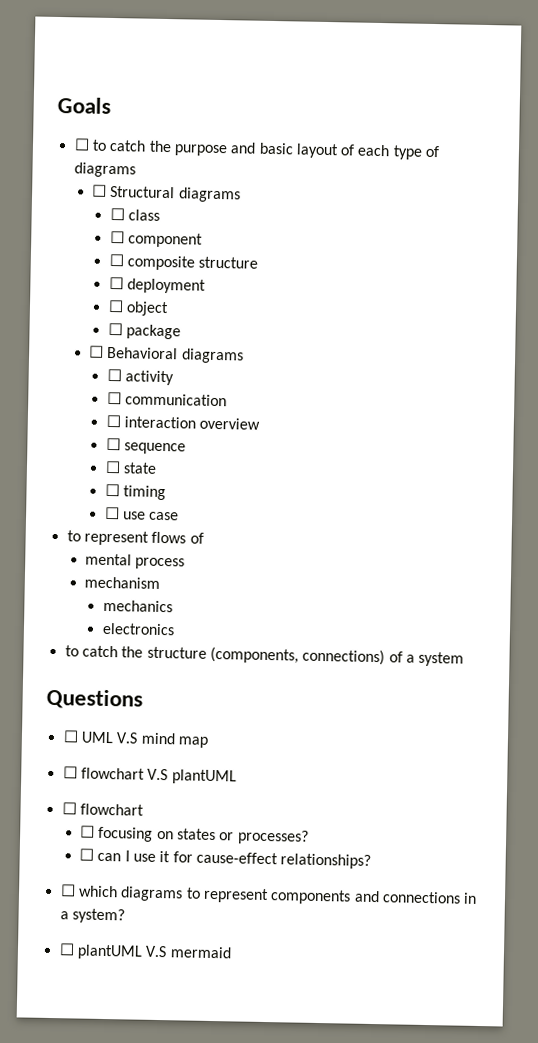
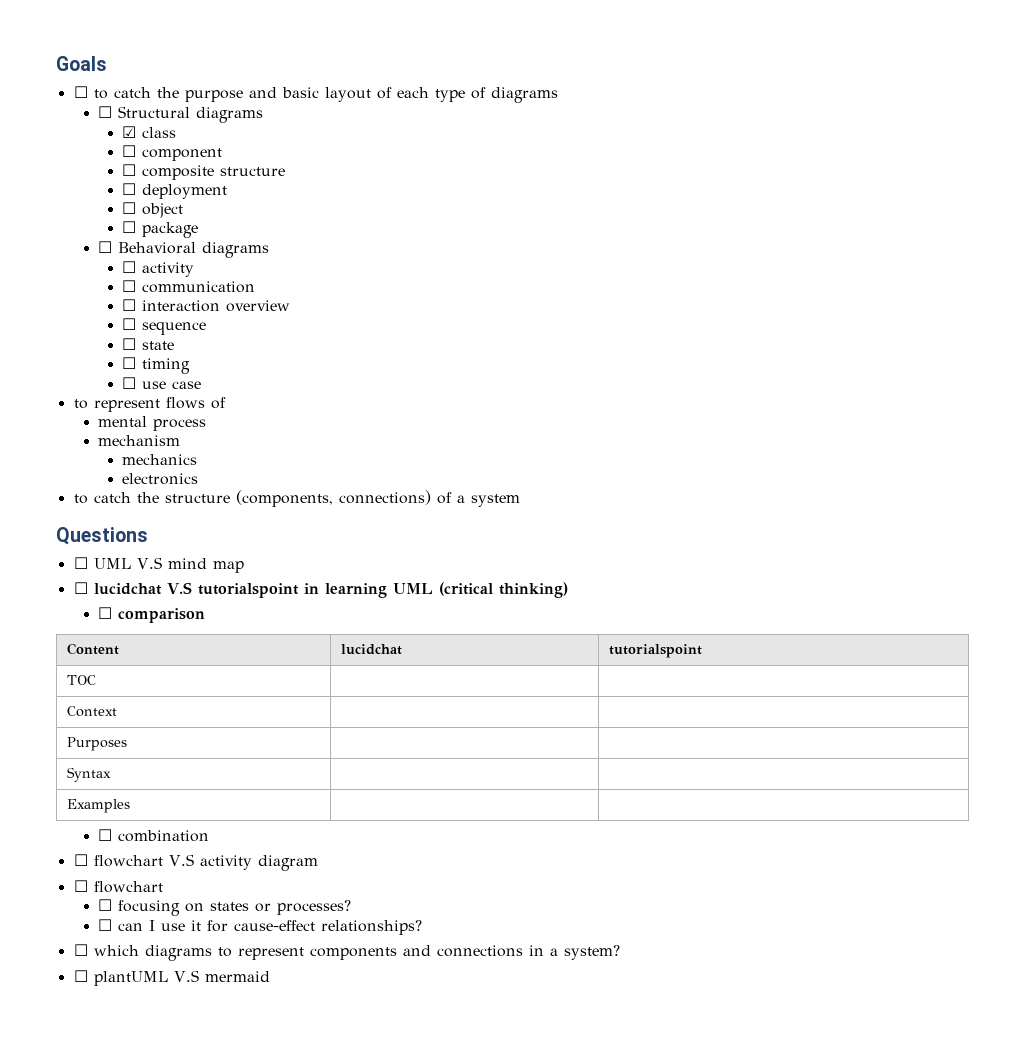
[109,207,125,221] ☐ -> [122,126,137,138] ☑
(208, 742) none -> [73,582,568,598] [98,607,206,623] [67,643,120,655] [341,644,403,655] [609,644,703,658] [67,675,97,685] [67,706,118,717] [67,737,128,751] [67,767,112,782] [67,799,131,813] [98,829,210,842] // ☐ lucidchat V.S tutorialspoint in learning UML (critical thinking) // ☐ comparison // Content | lucidchat | tutorialspoint // TOC | | // Context | | // Purposes | | // Syntax | | // Examples | | // ☐ combination
[171,769,237,785] plantUML -> [199,855,318,871] activity diagram

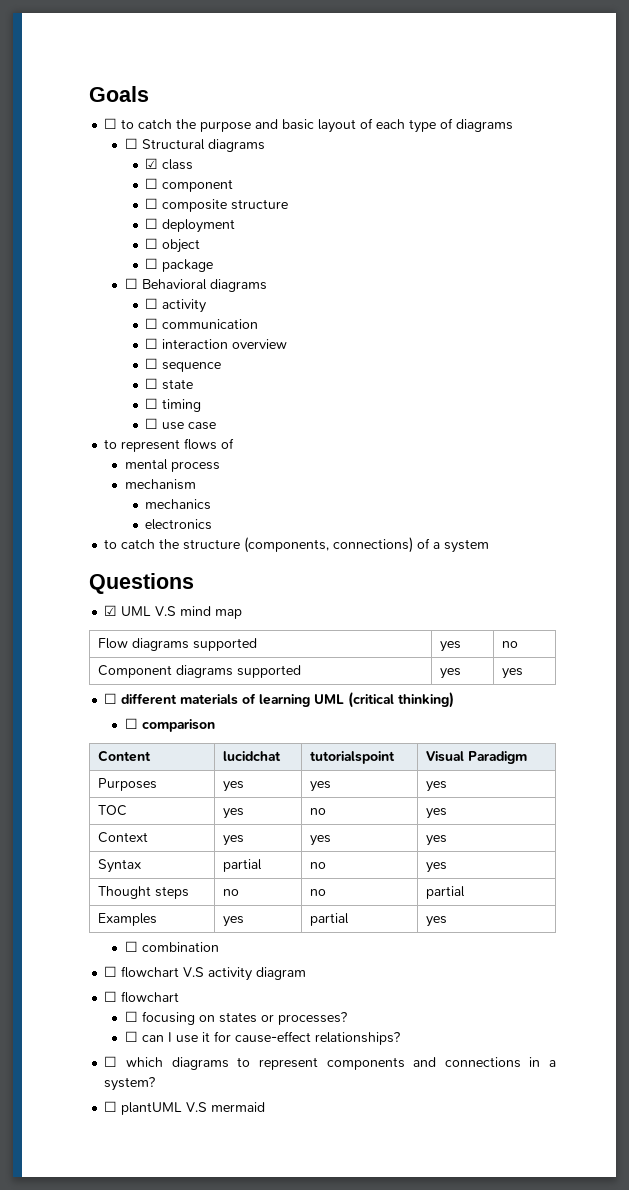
[73,557,88,569] ☐ -> [104,605,118,616] ☑
[73,582,319,598] // ☐ lucidchat V.S tutorialspoint in -> [98,638,258,651] [440,641,462,652] [502,641,519,648] [98,665,302,678] [440,668,462,679] [502,668,524,679] [104,693,257,705] // Flow diagrams supported | yes | no // Component diagrams supported | yes | yes // ☐ different materials of
[67,675,97,685] [67,706,118,717] [67,737,128,751] [67,767,112,782] [67,799,131,813] // TOC | | // Context | | // Purposes | | // Syntax | | // Examples | | -> [426,751,528,764] [98,778,158,791] [223,781,245,792] [310,781,332,792] [426,781,448,792] [98,805,128,816] [223,808,245,819] [310,808,327,815] [426,808,448,819] [98,832,149,843] [223,835,245,846] [310,835,332,846] [426,835,448,846] [98,859,142,873] [223,859,263,872] [310,862,327,869] [426,862,448,873] [98,886,190,899] [223,889,240,896] [310,889,327,896] [426,886,466,899] [98,913,158,926] [223,916,245,927] [310,913,350,926] [426,916,448,927] | Visual Paradigm // Purposes | yes | yes | yes // TOC | yes | no | yes // Context | yes | yes | yes // Syntax | partial | no | yes // Thought steps | no | no | partial // Examples | yes | partial | yes

